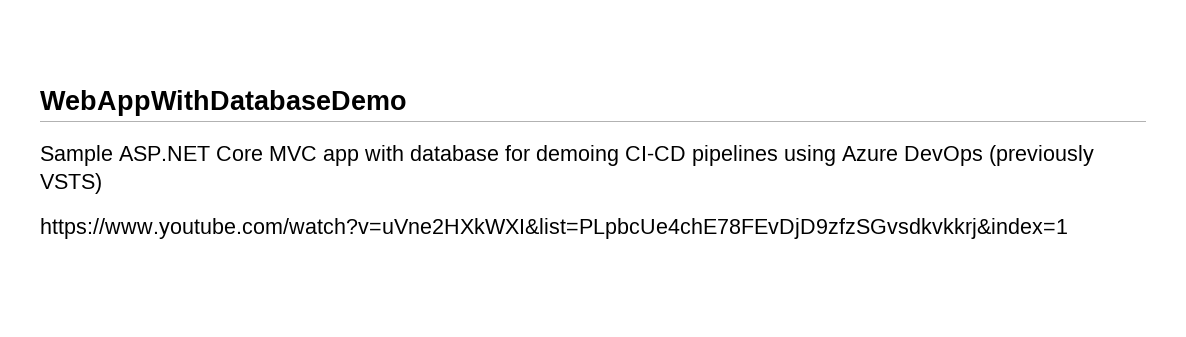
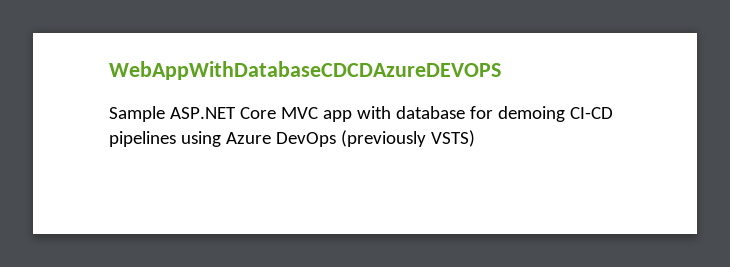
[40,90,407,116] WebAppWithDatabaseDemo -> [109,61,501,80] WebAppWithDatabaseCDCDAzureDEVOPS
[40,218,1068,239] // https://www.youtube.com/watch?v=uVne2HXkWXI&list=PLpbcUe4chE78FEvDjD9zfzSGvsdkvkkrj&index=1 -> (475, 138) none

